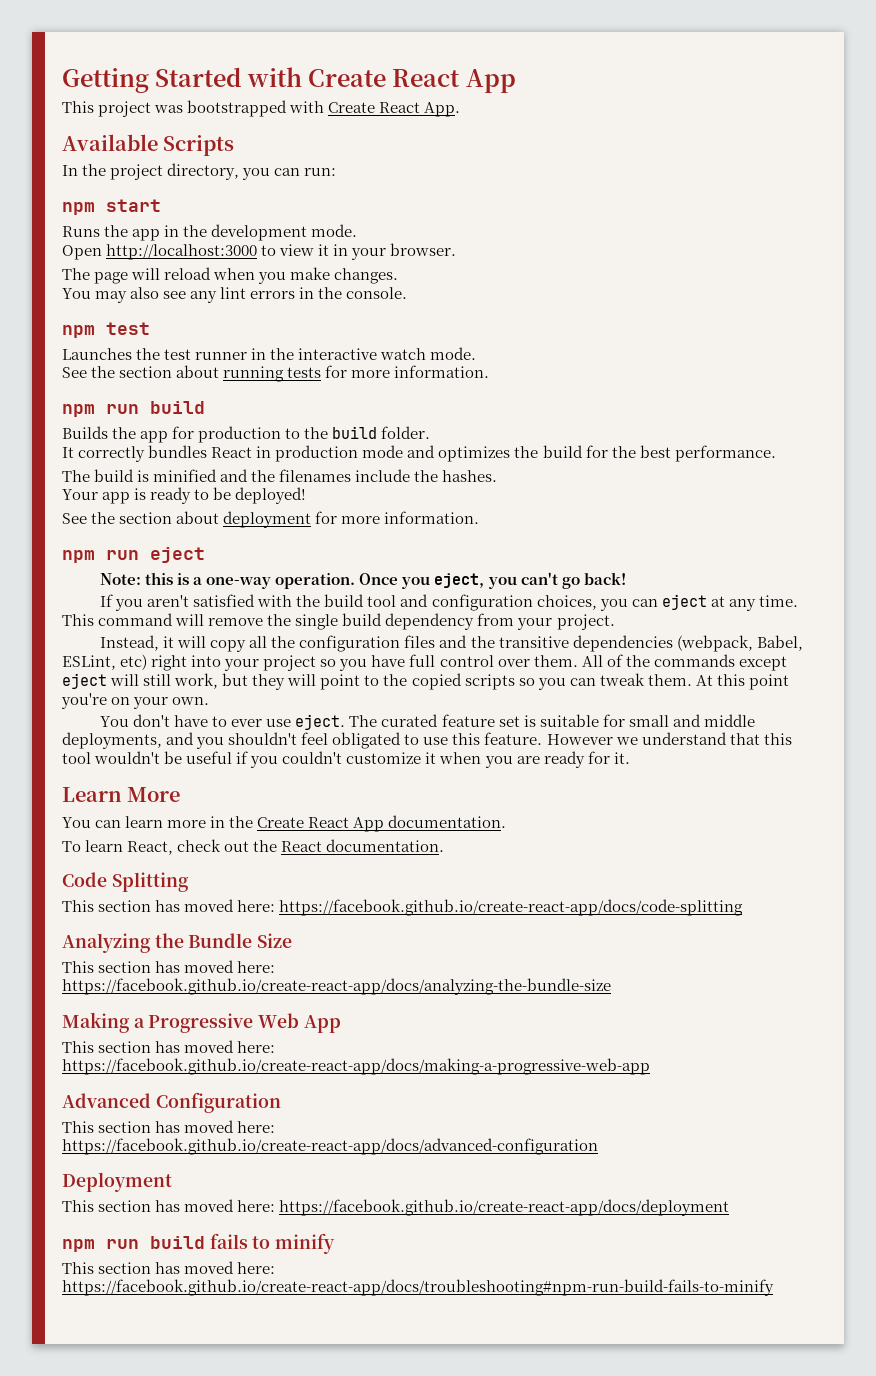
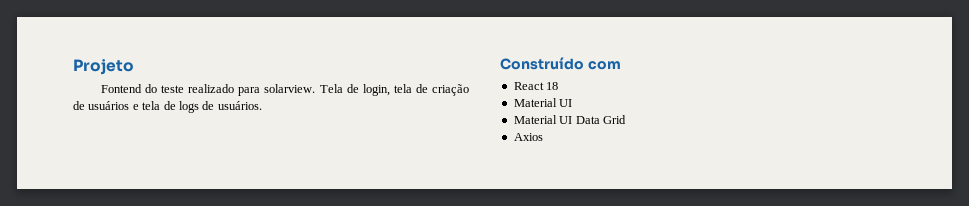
[62,67,516,93] [62,100,461,117] [62,134,235,156] [62,163,337,180] [62,199,161,215] [62,224,358,241] [62,243,457,260] [62,267,399,284] [62,287,408,303] [62,322,150,338] [62,347,477,360] [62,365,490,382] [62,401,205,417] [62,426,431,443] [62,445,776,462] [62,469,498,482] [62,487,307,504] [62,511,480,528] [62,547,205,563] [100,572,626,589] [100,594,798,611] [62,613,615,630] [100,635,803,652] [62,654,787,671] [62,673,789,690] [61,693,210,709] [100,714,755,730] [62,732,792,749] [62,751,630,768] [62,787,181,802] [62,815,507,832] [62,839,445,855] [62,872,189,892] [62,899,744,916] [62,933,293,953] [62,960,276,973] [62,978,611,995] [62,1012,341,1033] [62,1040,276,1053] [62,1058,650,1075] [62,1092,281,1113] [62,1120,276,1133] [62,1138,598,1155] [62,1172,172,1192] [62,1199,730,1216] [62,1233,336,1254] [62,1261,276,1274] [62,1279,774,1296] Getting Started with Create React App // This project was bootstrapped with Create React App. // Available Scripts // In the project directory, you can run: // npm start // Runs the app in the development mode. // Open http://localhost:3000 to view it in your browser. // The page will reload when you make changes. // You may also see any lint errors in the console. // npm test // Launches the test runner in the interactive watch mode. // See the section about running tests for more information. // npm run build // Builds the app for production to the build folder. // It correctly bundles React in production mode and optimizes the build for the best performance. // The build is minified and the filenames include the hashes. // Your app is ready to be deployed! // See the section about deployment for more information. // npm run eject // Note: this is a one-way operation. Once you eject, you can't go back! // If you aren't satisfied with the build tool and configuration choices, you can eject at any time. This command will remove the single build dependency from your project. // Instead, it will copy all the configuration files and the transitive dependencies (webpack, Babel, ESLint, etc) right into your project so you have full control over them. All of the commands except eject will still work, but they will point to the copied scripts so you can tweak them. At this point you're on your own. // You don't have to ever use eject. The curated feature set is suitable for small and middle deployments, and you shouldn't feel obligated to use this feature. However we understand that this tool wouldn't be useful if you couldn't customize it when you are ready for it. // Learn More // You can learn more in the Create React App documentation. // To learn React, check out the React documentation. // Code Splitting // This section has moved here: https://facebook.github.io/create-react-app/docs/code-splitting // Analyzing the Bundle Size // This section has moved here: https://facebook.github.io/create-react-app/docs/analyzing-the-bundle-size // Making a Progressive Web App // This section has moved here: https://facebook.github.io/create-react-app/docs/making-a-progressive-web-app // Advanced Configuration // This section has moved here: https://facebook.github.io/create-react-app/docs/advanced-configuration // Deployment // This section has moved here: https://facebook.github.io/create-react-app/docs/deployment // npm run build fails to minify // This section has moved here: https://facebook.github.io/create-react-app/docs/troubleshooting#npm-run-build-fails-to-minify -> [73,59,134,75] [100,84,470,96] [73,101,262,113] [500,57,621,70] [513,82,559,90] [513,98,573,107] [513,115,626,124] [513,133,543,141] Projeto // Fontend do teste realizado para solarview. Tela de login, tela de criação de usuários e tela de logs de usuários. // Construído com // React 18 // Material UI // Material UI Data Grid // Axios

